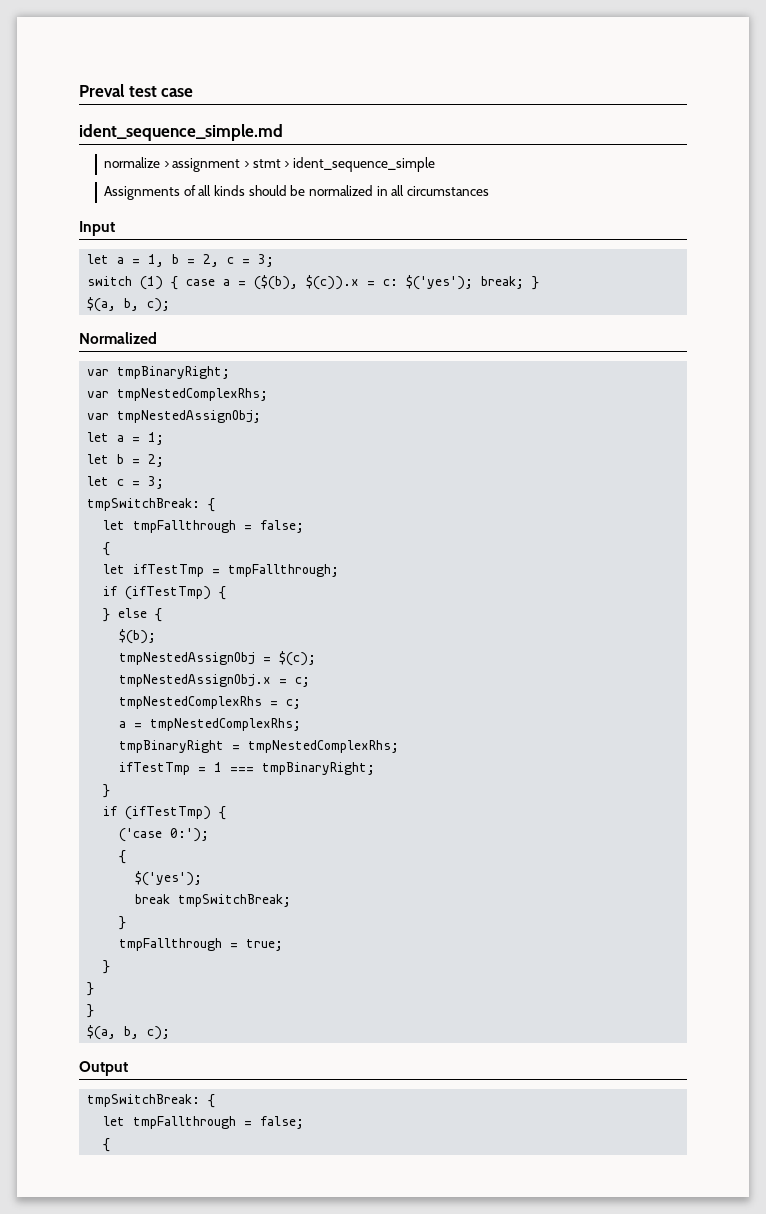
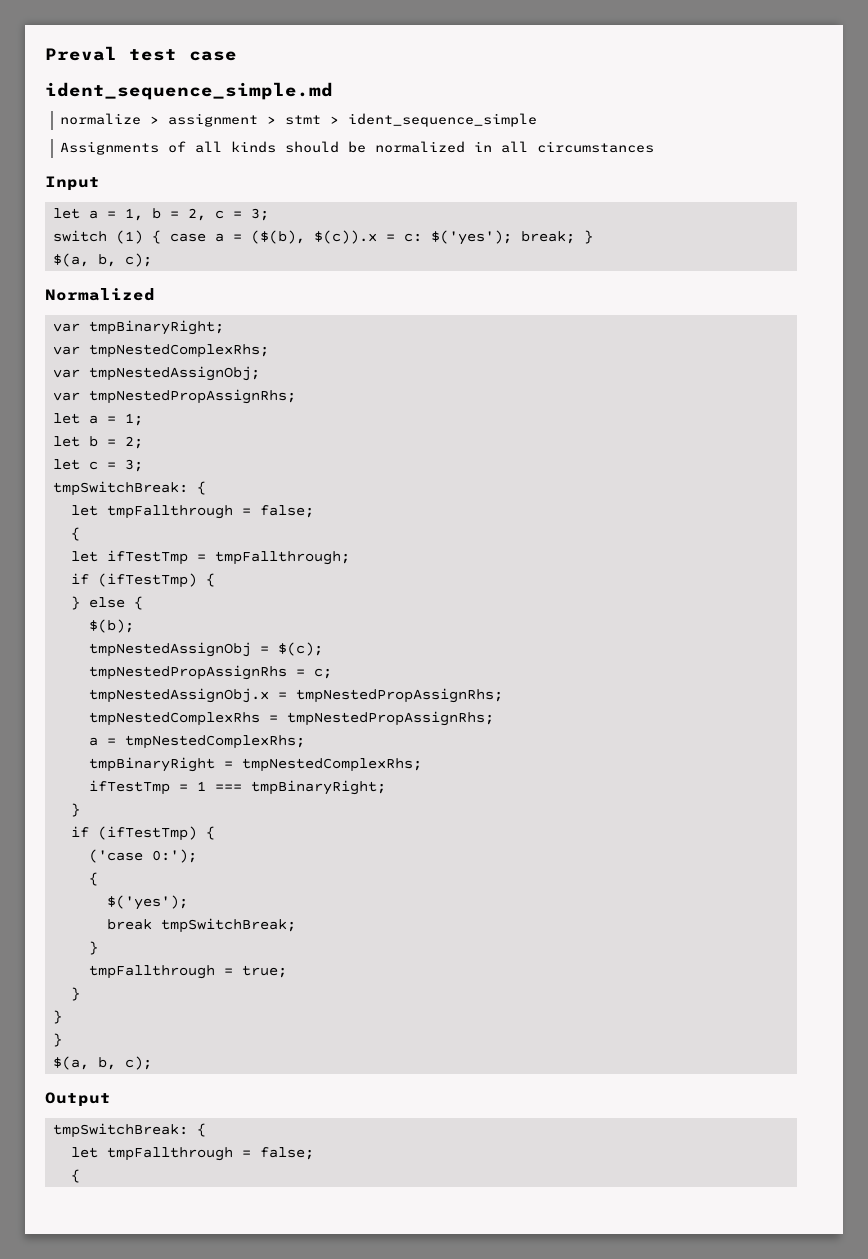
(262, 416) none -> [52,389,296,404] // var tmpNestedPropAssignRhs;
[119,674,311,687] tmpNestedAssignObj.x = c; -> [88,665,332,680] [88,688,503,703] tmpNestedPropAssignRhs = c; // tmpNestedAssignObj.x = tmpNestedPropAssignRhs;
[286,699,302,709] c; -> [286,711,494,726] tmpNestedPropAssignRhs;

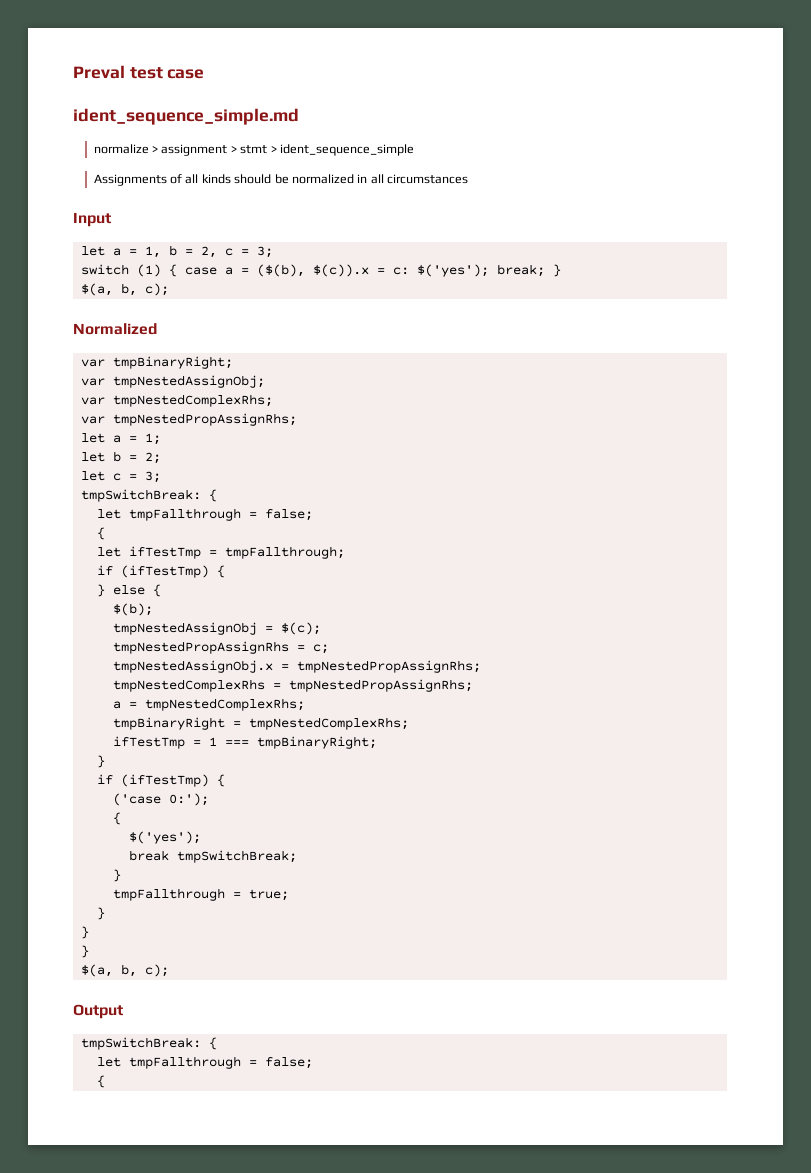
[88,344,269,358] [52,366,260,381] tmpNestedComplexRhs; // var tmpNestedAssignObj; -> [112,375,265,388] [80,394,273,407] tmpNestedAssignObj; // var tmpNestedComplexRhs;

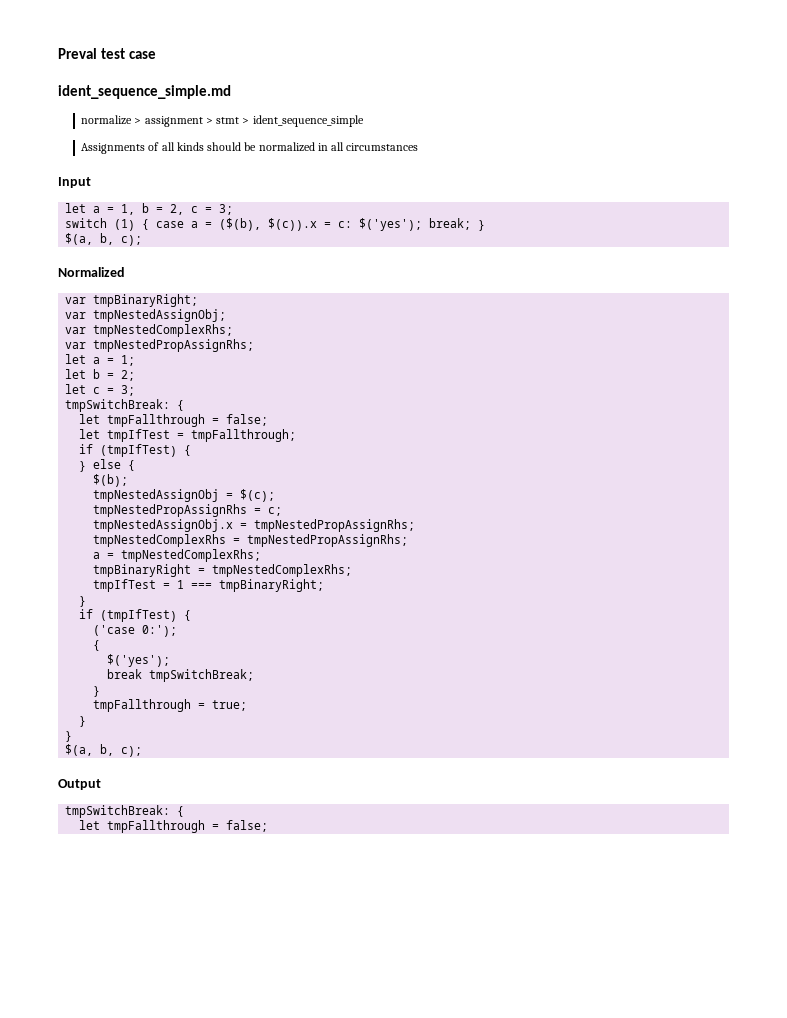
[96,527,105,540] [96,546,201,559] // { // let ifTestTmp -> [79,429,171,442] // let tmpIfTest
[120,565,209,578] (ifTestTmp) -> [100,444,178,457] (tmpIfTest)
[112,736,185,749] ifTestTmp -> [93,579,157,592] tmpIfTest
[120,774,209,787] (ifTestTmp) -> [100,609,178,622] (tmpIfTest)
[80,945,89,958] // } -> (73, 736) none
[96,1075,105,1088] // { -> (269, 826) none

